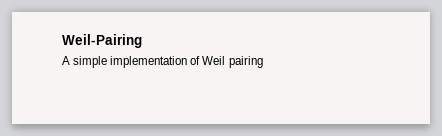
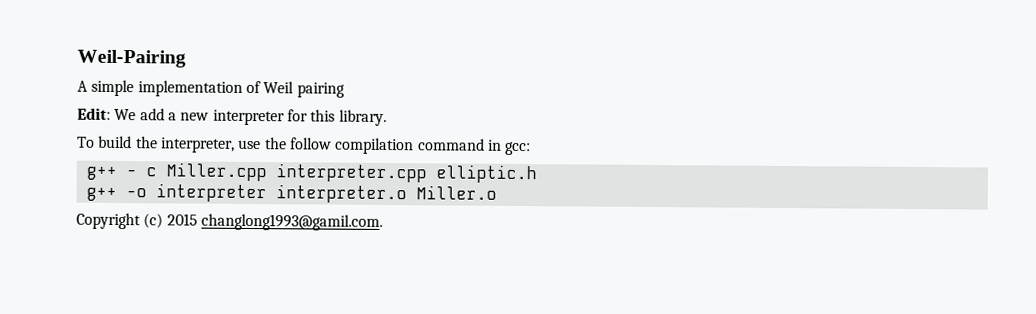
(263, 62) none -> [77,107,387,127] [77,135,532,156] [85,162,537,184] [85,183,497,204] [76,212,383,231] // Edit: We add a new interpreter for this library. // To build the interpreter, use the follow compilation command in gcc: // g++ - c Miller.cpp interpreter.cpp elliptic.h // g++ -o interpreter interpreter.o Miller.o // Copyright (c) 2015 changlong1993@gamil.com.

